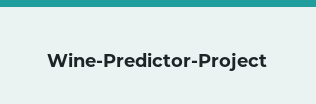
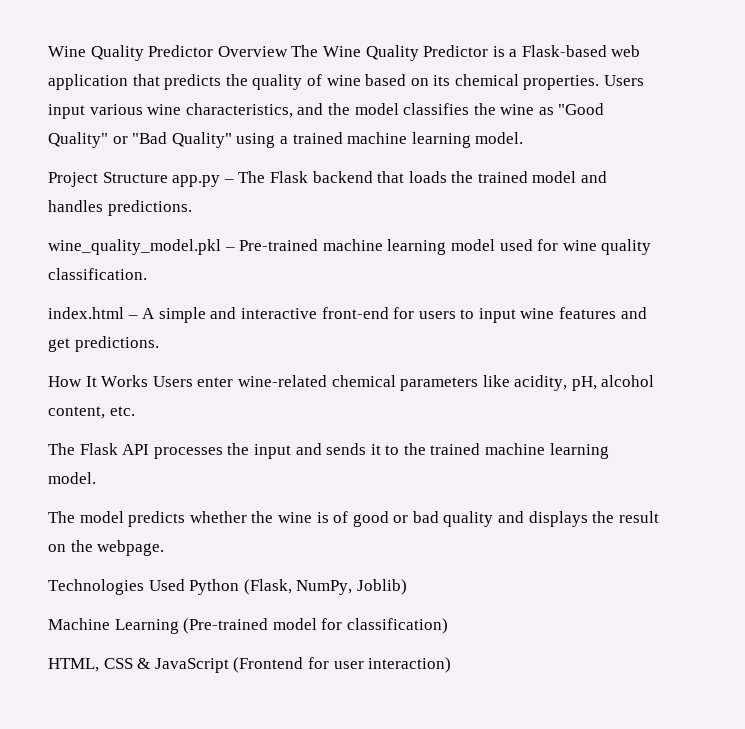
[47,52,267,71] Wine-Predictor-Project -> [48,45,641,61] [48,74,645,90] [48,103,605,119] [48,132,524,148] [48,171,608,187] [48,200,192,216] [48,239,652,255] [48,268,147,280] [48,307,647,323] [48,336,159,352] [48,375,655,391] [48,406,135,419] [48,443,609,459] [48,472,96,484] [48,511,659,527] [48,540,165,556] [48,579,407,595] [48,618,448,634] [48,657,452,673] Wine Quality Predictor Overview The Wine Quality Predictor is a Flask-based web application that predicts the quality of wine based on its chemical properties. Users input various wine characteristics, and the model classifies the wine as "Good Quality" or "Bad Quality" using a trained machine learning model. // Project Structure app.py – The Flask backend that loads the trained model and handles predictions. // wine_quality_model.pkl – Pre-trained machine learning model used for wine quality classification. // index.html – A simple and interactive front-end for users to input wine features and get predictions. // How It Works Users enter wine-related chemical parameters like acidity, pH, alcohol content, etc. // The Flask API processes the input and sends it to the trained machine learning model. // The model predicts whether the wine is of good or bad quality and displays the result on the webpage. // Technologies Used Python (Flask, NumPy, Joblib) // Machine Learning (Pre-trained model for classification) // HTML, CSS & JavaScript (Frontend for user interaction)

